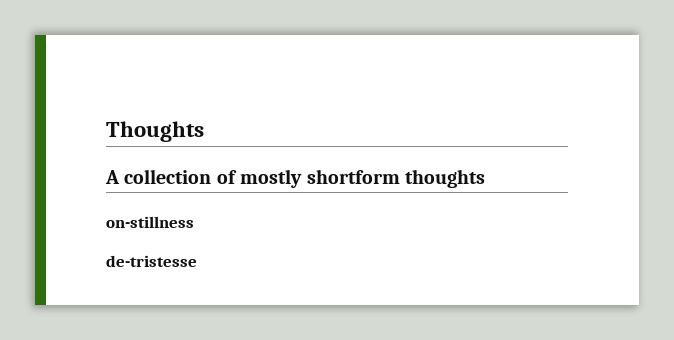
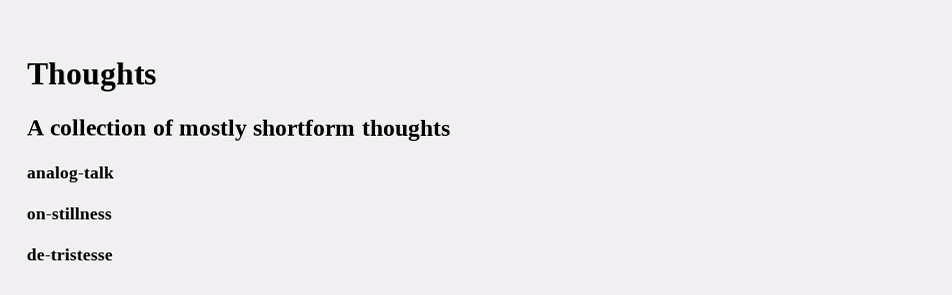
(485, 178) none -> [26,166,114,183] // analog-talk

